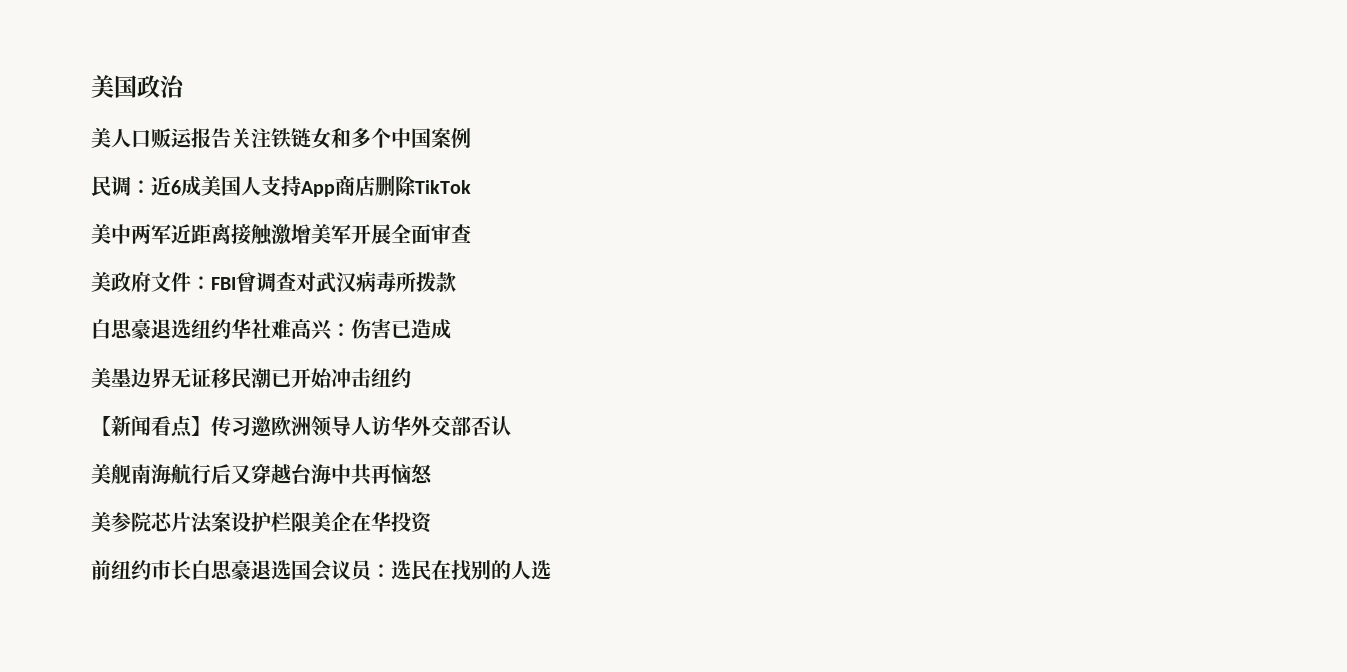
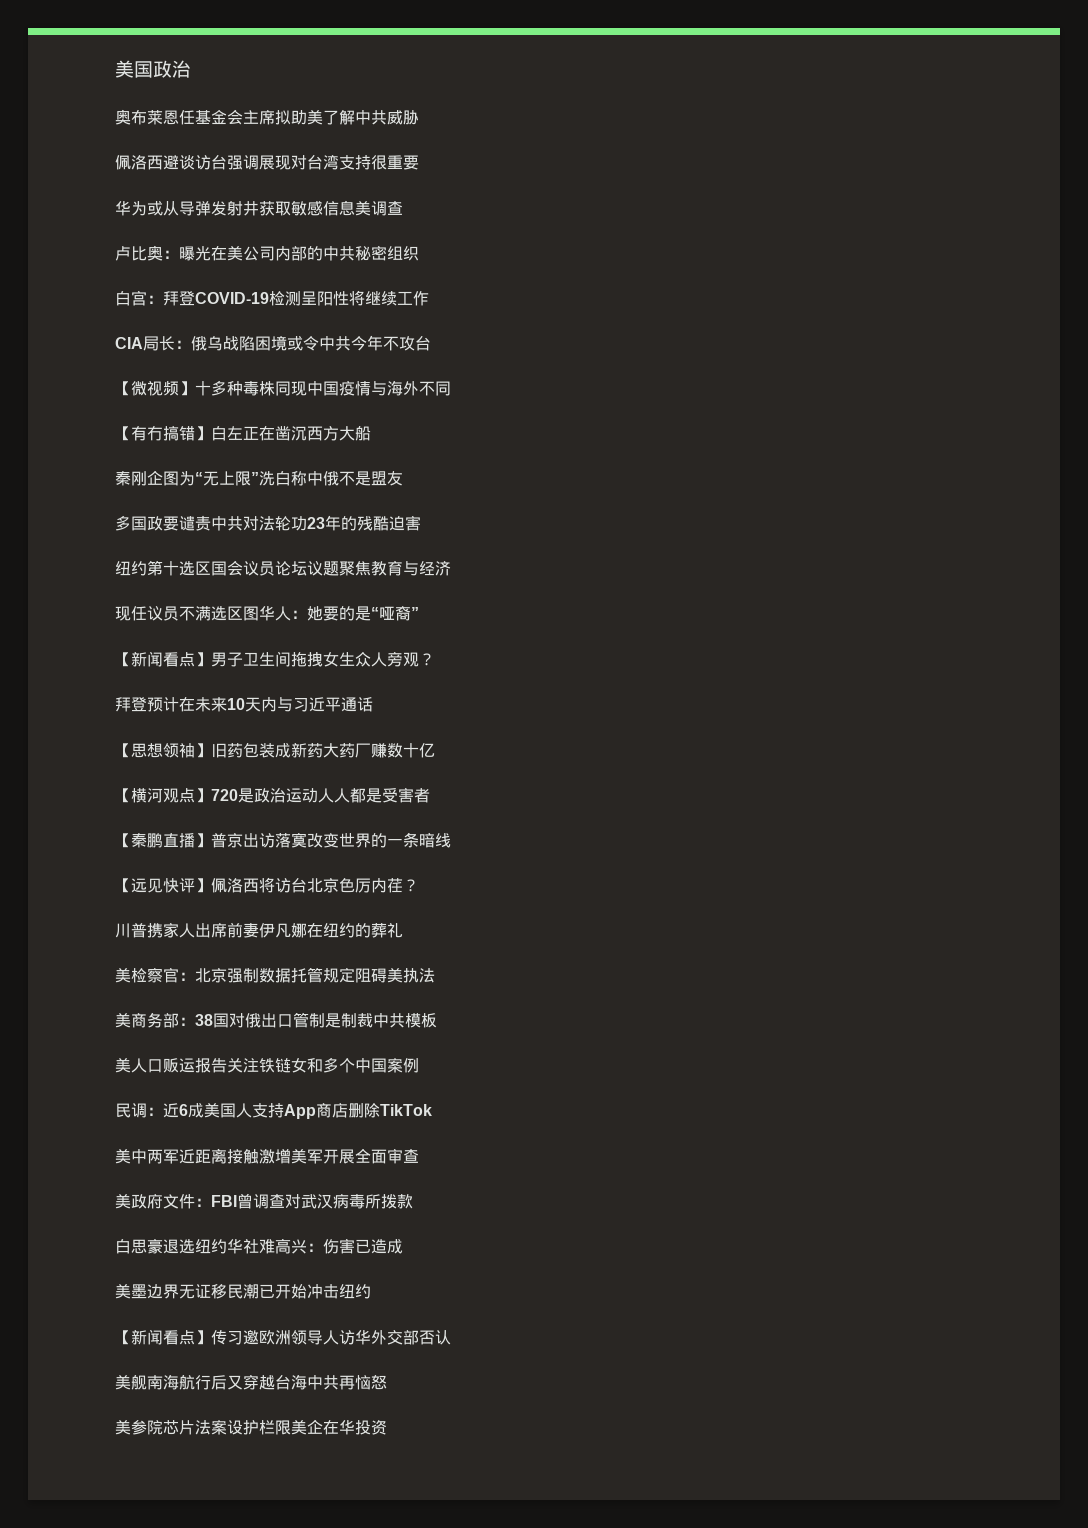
(185, 86) none -> [115,109,419,125] [115,155,419,170] [115,200,403,216] [115,245,419,261] [115,290,429,306] [115,335,431,351] [115,380,451,396] [115,425,371,441] [115,470,403,486] [115,515,421,531] [115,560,451,576] [115,606,419,621] [115,651,435,667] [115,697,373,712] [115,742,435,758] [115,787,430,803] [115,832,451,848] [115,877,419,893] [115,922,403,938] [115,967,435,983] [115,1012,437,1028] // 奥布莱恩任基金会主席拟助美了解中共威胁 // 佩洛西避谈访台强调展现对台湾支持很重要 // 华为或从导弹发射井获取敏感信息美调查 // 卢比奥：曝光在美公司内部的中共秘密组织 // 白宫：拜登COVID-19检测呈阳性将继续工作 // CIA局长：俄乌战陷困境或令中共今年不攻台 // 【微视频】十多种毒株同现中国疫情与海外不同 // 【有冇搞错】白左正在凿沉西方大船 // 秦刚企图为“无上限”洗白称中俄不是盟友 // 多国政要谴责中共对法轮功23年的残酷迫害 // 纽约第十选区国会议员论坛议题聚焦教育与经济 // 现任议员不满选区图华人：她要的是“哑裔” // 【新闻看点】男子卫生间拖拽女生众人旁观？ // 拜登预计在未来10天内与习近平通话 // 【思想领袖】旧药包装成新药大药厂赚数十亿 // 【横河观点】720是政治运动人人都是受害者 // 【秦鹏直播】普京出访落寞改变世界的一条暗线 // 【远见快评】佩洛西将访台北京色厉内荏？ // 川普携家人出席前妻伊凡娜在纽约的葬礼 // 美检察官：北京强制数据托管规定阻碍美执法 // 美商务部：38国对俄出口管制是制裁中共模板
[91,559,551,582] // 前纽约市长白思豪退选国会议员：选民在找别的人选 -> (387, 1427) none

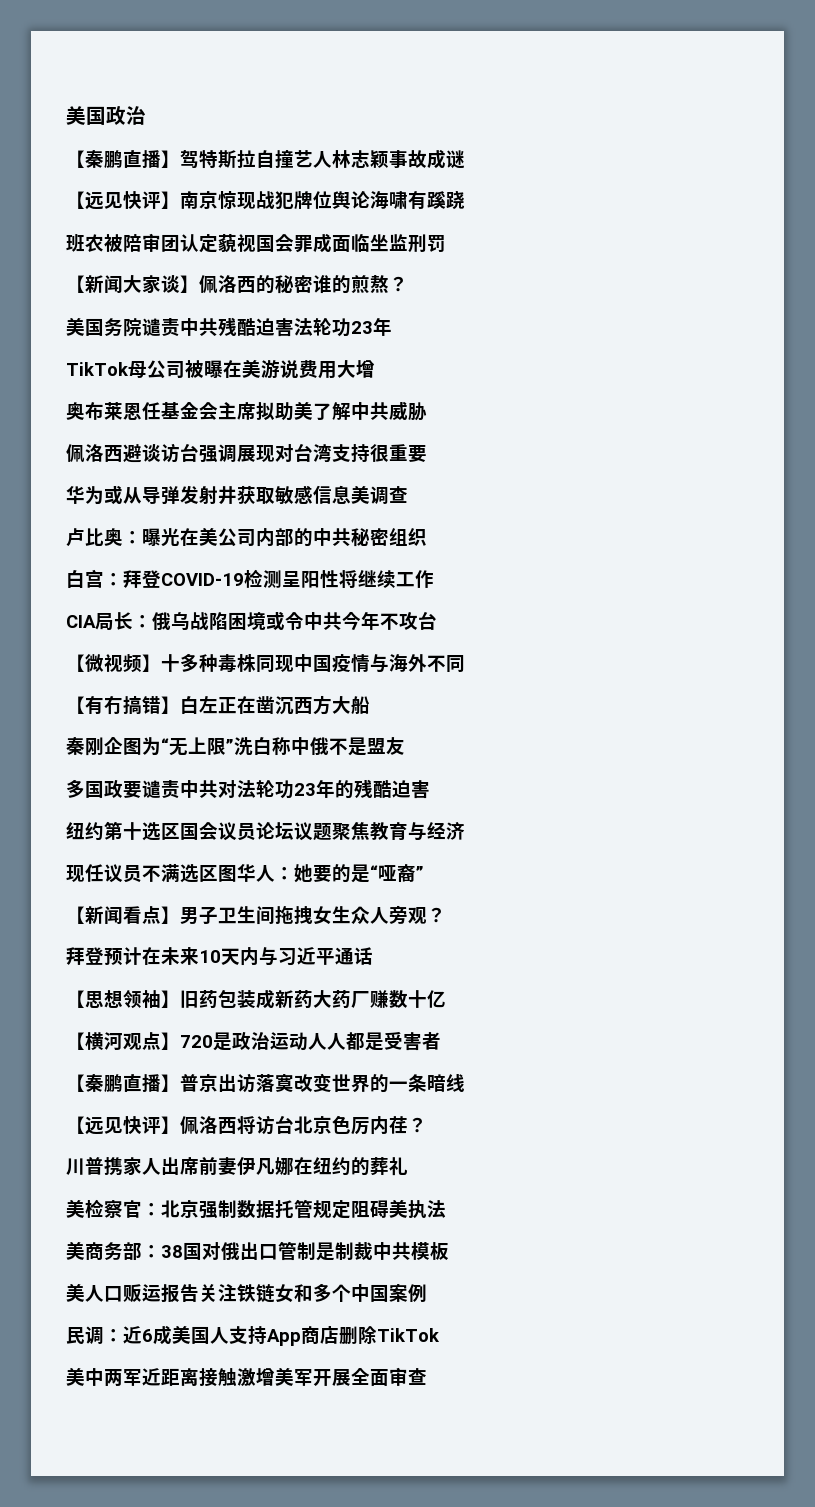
(191, 69) none -> [66,149,465,169] [66,191,465,210] [66,233,446,253] [66,275,408,294] [66,317,392,337] [66,359,375,379] // 【秦鹏直播】驾特斯拉自撞艺人林志颖事故成谜 // 【远见快评】南京惊现战犯牌位舆论海啸有蹊跷 // 班农被陪审团认定藐视国会罪成面临坐监刑罚 // 【新闻大家谈】佩洛西的秘密谁的煎熬？ // 美国务院谴责中共残酷迫害法轮功23年 // TikTok母公司被曝在美游说费用大增
[115,1193,413,1209] [115,1238,403,1254] [115,1284,371,1299] [115,1329,451,1345] [115,1374,387,1390] [115,1419,387,1435] // 美政府文件：FBI曾调查对武汉病毒所拨款 // 白思豪退选纽约华社难高兴：伤害已造成 // 美墨边界无证移民潮已开始冲击纽约 // 【新闻看点】传习邀欧洲领导人访华外交部否认 // 美舰南海航行后又穿越台海中共再恼怒 // 美参院芯片法案设护栏限美企在华投资 -> (427, 1376) none

